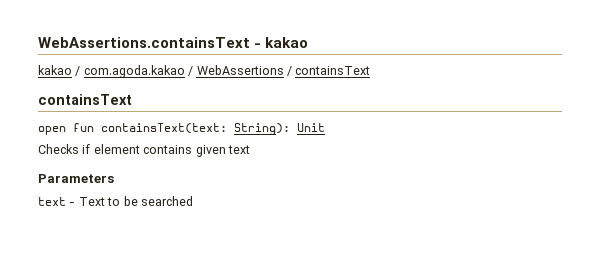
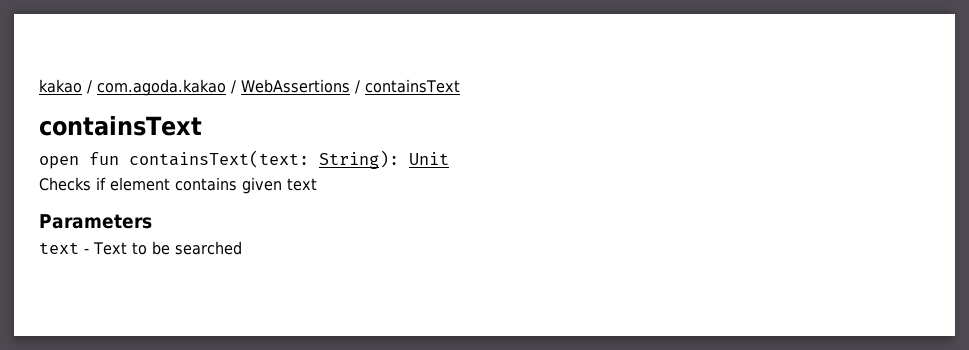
[38,37,309,48] WebAssertions.containsText - kakao // -> (39, 86) none

